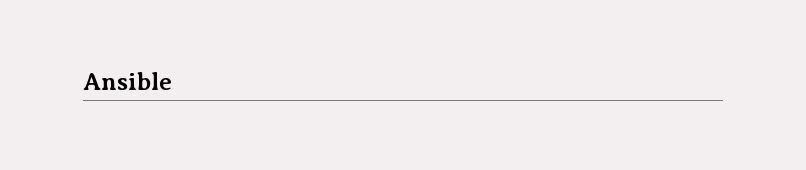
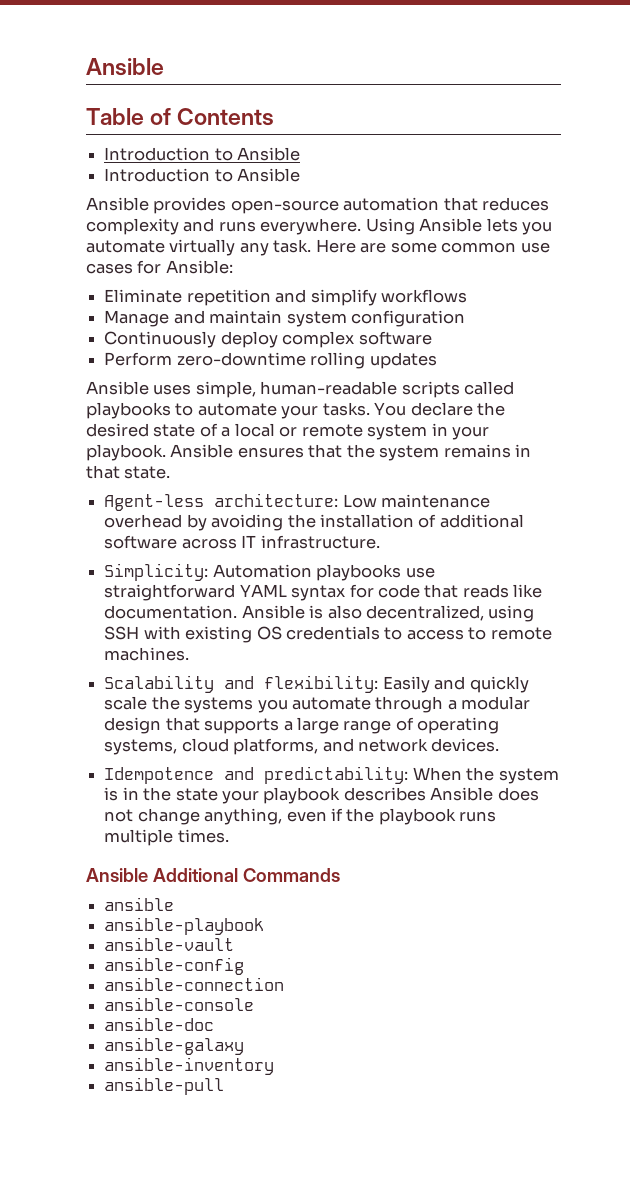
[83,72,172,90] Ansible -> [86,58,164,76] [86,108,275,126] [104,147,301,161] [104,168,301,182] [86,197,550,214] [86,218,553,235] [86,239,550,256] [86,260,233,274] [104,289,467,306] [104,310,465,327] [104,331,432,348] [104,352,437,369] [86,381,515,398] [86,402,506,419] [86,423,490,440] [86,444,532,461] [86,465,171,479] [104,493,491,511] [104,514,524,531] [104,535,380,549] [104,563,435,581] [104,584,543,601] [104,605,535,622] [104,626,552,643] [104,647,190,661] [104,675,529,693] [104,696,531,713] [104,717,500,734] [104,738,500,755] [104,766,559,784] [104,787,539,804] [104,808,497,825] [104,829,229,846] [86,868,340,882] [104,897,175,911] [104,917,265,935] [104,937,235,951] [104,957,245,975] [104,977,285,991] [104,997,255,1011] [104,1017,215,1031] [104,1037,245,1055] [104,1057,275,1075] [104,1077,225,1095] Ansible // Table of Contents // Introduction to Ansible // Introduction to Ansible // Ansible provides open-source automation that reduces complexity and runs everywhere. Using Ansible lets you automate virtually any task. Here are some common use cases for Ansible: // Eliminate repetition and simplify workflows // Manage and maintain system configuration // Continuously deploy complex software // Perform zero-downtime rolling updates // Ansible uses simple, human-readable scripts called playbooks to automate your tasks. You declare the desired state of a local or remote system in your playbook. Ansible ensures that the system remains in that state. // Agent-less architecture: Low maintenance overhead by avoiding the installation of additional software across IT infrastructure. // Simplicity: Automation playbooks use straightforward YAML syntax for code that reads like documentation. Ansible is also decentralized, using SSH with existing OS credentials to access to remote machines. // Scalability and flexibility: Easily and quickly scale the systems you automate through a modular design that supports a large range of operating systems, cloud platforms, and network devices. // Idempotence and predictability: When the system is in the state your playbook describes Ansible does not change anything, even if the playbook runs multiple times. // Ansible Additional Commands // ansible // ansible-playbook // ansible-vault // ansible-config // ansible-connection // ansible-console // ansible-doc // ansible-galaxy // ansible-inventory // ansible-pull

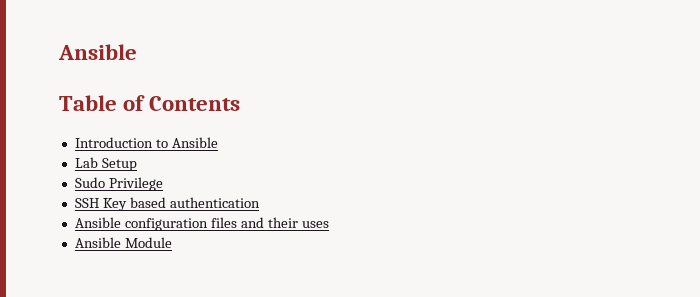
[104,168,301,182] [86,197,550,214] [86,218,553,235] [86,239,550,256] [86,260,233,274] [104,289,467,306] [104,310,465,327] [104,331,432,348] [104,352,437,369] [86,381,515,398] [86,402,506,419] [86,423,490,440] [86,444,532,461] [86,465,171,479] [104,493,491,511] [104,514,524,531] [104,535,380,549] [104,563,435,581] [104,584,543,601] [104,605,535,622] [104,626,552,643] [104,647,190,661] [104,675,529,693] [104,696,531,713] [104,717,500,734] [104,738,500,755] [104,766,559,784] [104,787,539,804] [104,808,497,825] [104,829,229,846] [86,868,340,882] [104,897,175,911] [104,917,265,935] [104,937,235,951] [104,957,245,975] [104,977,285,991] [104,997,255,1011] [104,1017,215,1031] [104,1037,245,1055] [104,1057,275,1075] [104,1077,225,1095] Introduction to Ansible // Ansible provides open-source automation that reduces complexity and runs everywhere. Using Ansible lets you automate virtually any task. Here are some common use cases for Ansible: // Eliminate repetition and simplify workflows // Manage and maintain system configuration // Continuously deploy complex software // Perform zero-downtime rolling updates // Ansible uses simple, human-readable scripts called playbooks to automate your tasks. You declare the desired state of a local or remote system in your playbook. Ansible ensures that the system remains in that state. // Agent-less architecture: Low maintenance overhead by avoiding the installation of additional software across IT infrastructure. // Simplicity: Automation playbooks use straightforward YAML syntax for code that reads like documentation. Ansible is also decentralized, using SSH with existing OS credentials to access to remote machines. // Scalability and flexibility: Easily and quickly scale the systems you automate through a modular design that supports a large range of operating systems, cloud platforms, and network devices. // Idempotence and predictability: When the system is in the state your playbook describes Ansible does not change anything, even if the playbook runs multiple times. // Ansible Additional Commands // ansible // ansible-playbook // ansible-vault // ansible-config // ansible-connection // ansible-console // ansible-doc // ansible-galaxy // ansible-inventory // ansible-pull -> [74,157,137,171] [74,177,163,191] [74,197,260,211] [74,217,329,231] [74,237,172,248] Lab Setup // Sudo Privilege // SSH Key based authentication // Ansible configuration files and their uses // Ansible Module

